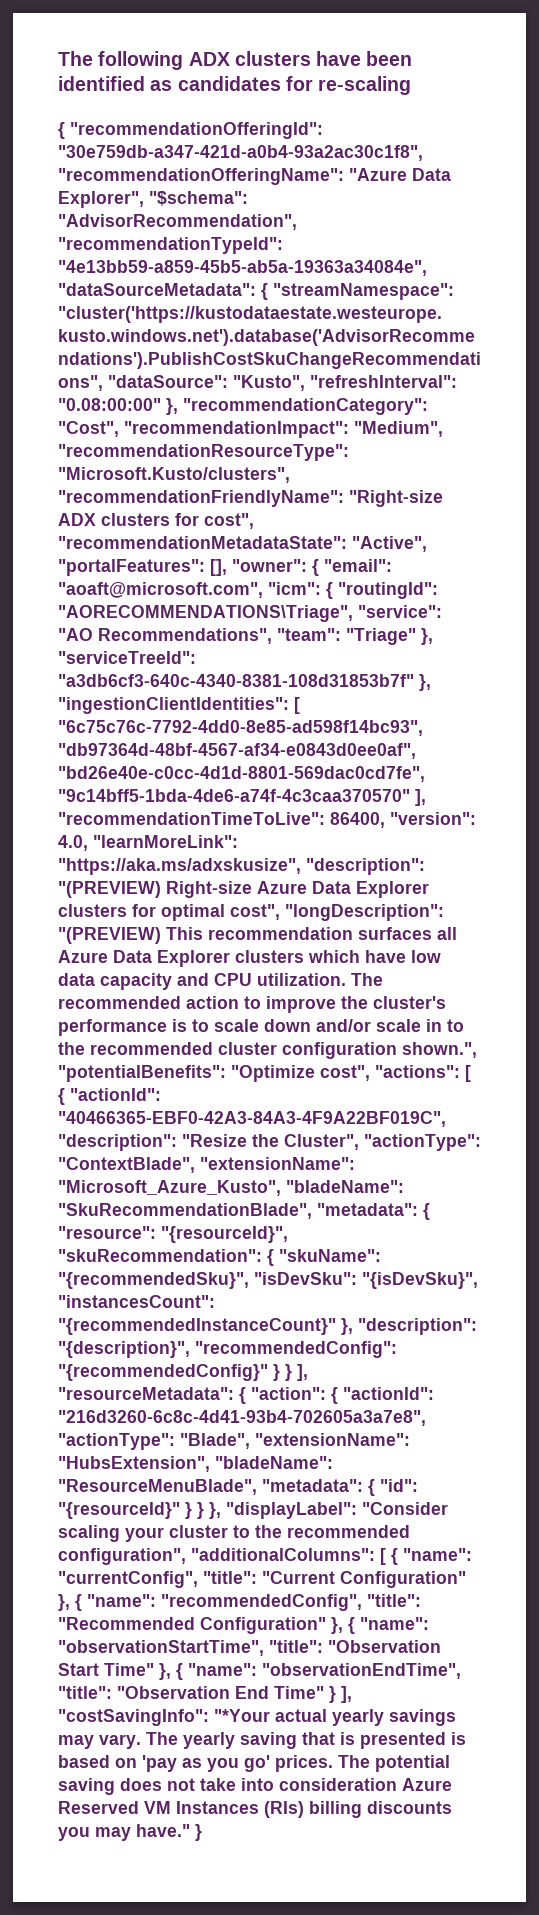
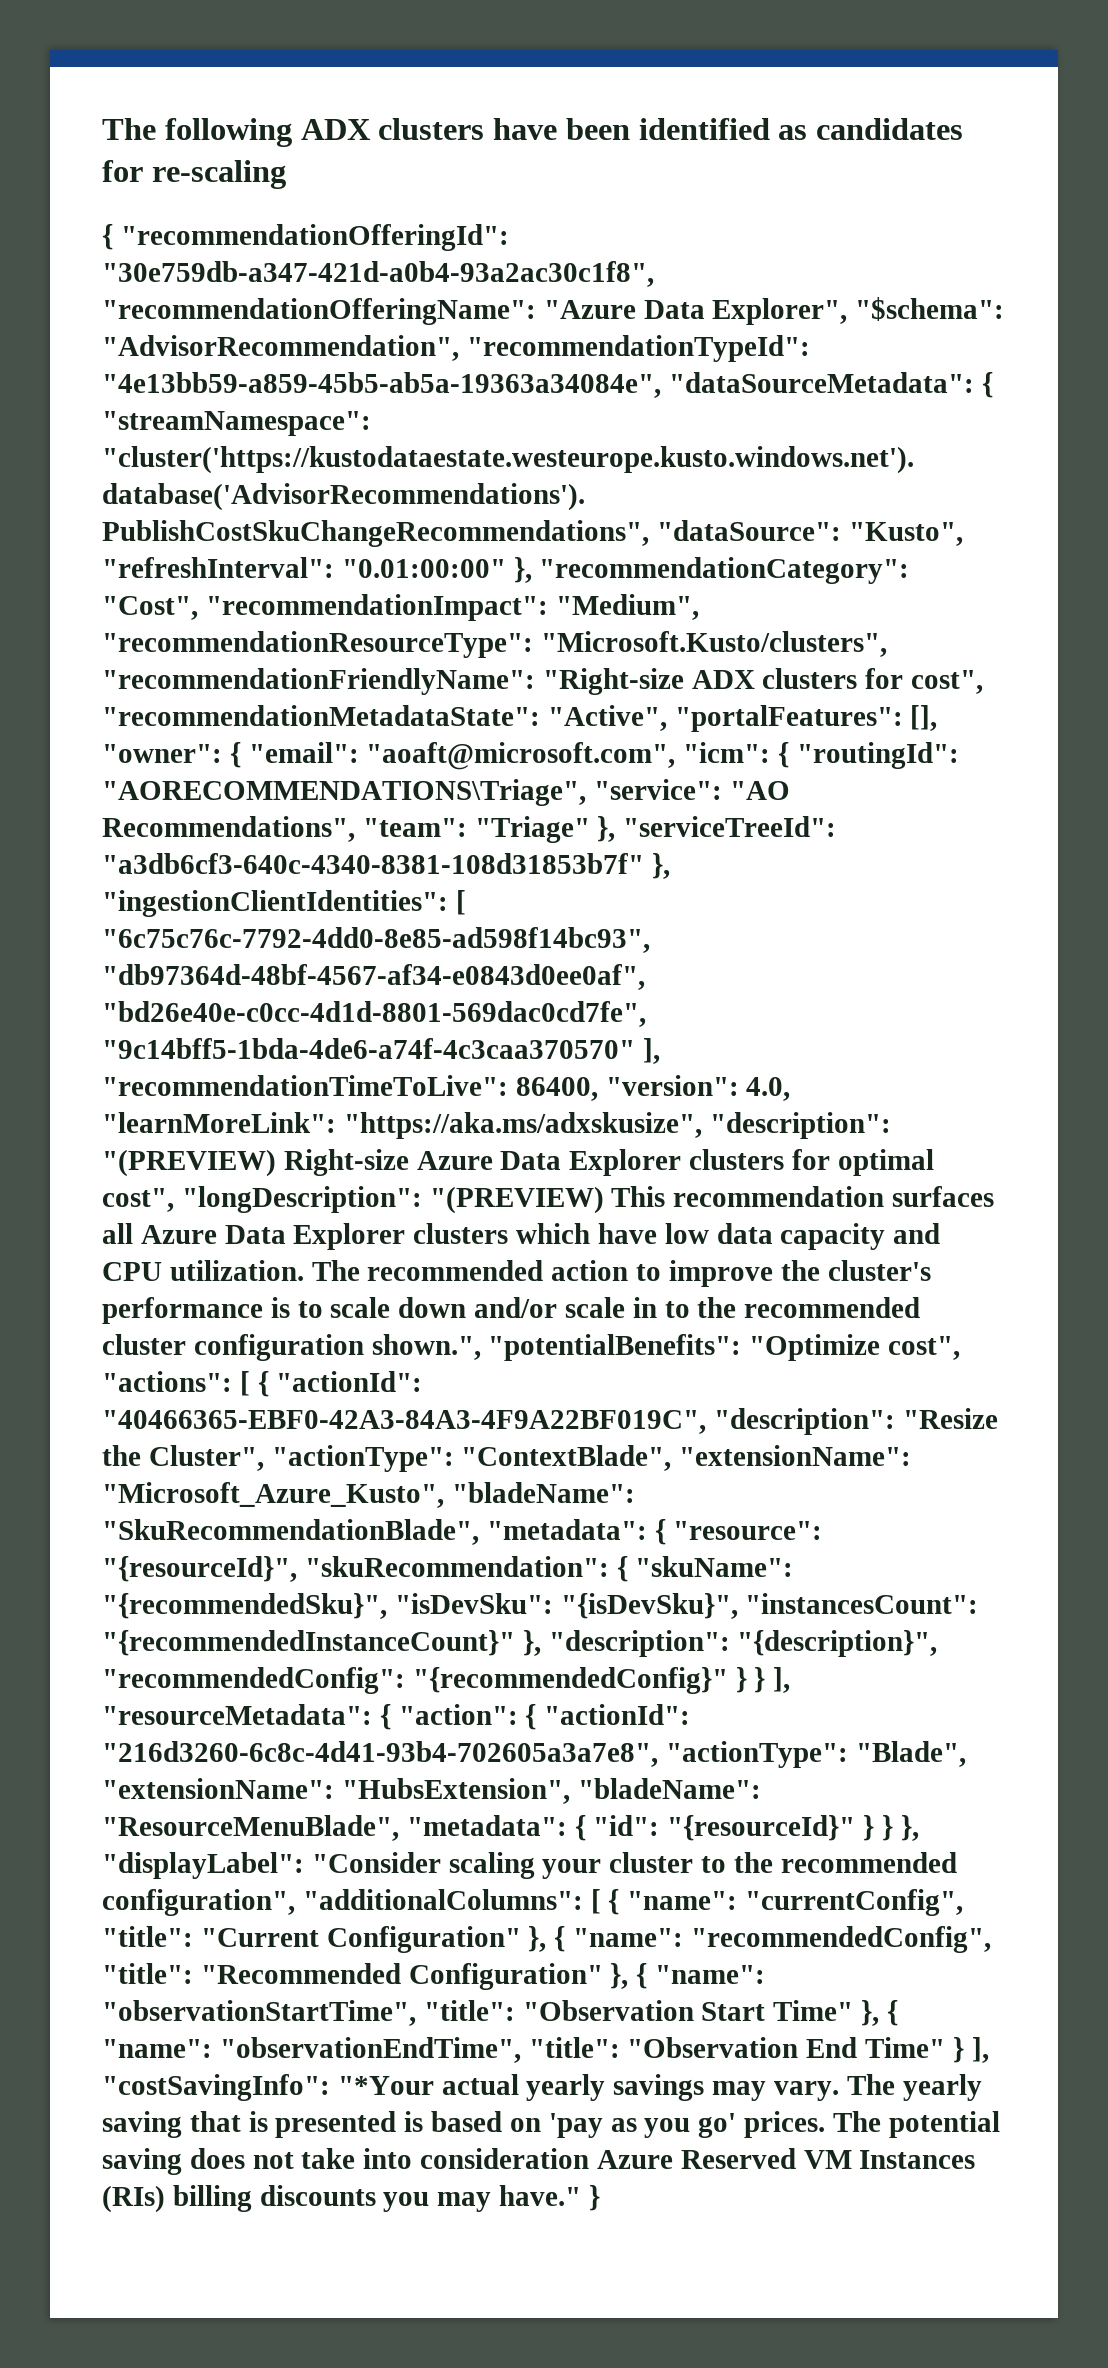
[58,398,161,411] "0.08:00:00" -> [341,559,506,578] "0.01:00:00"

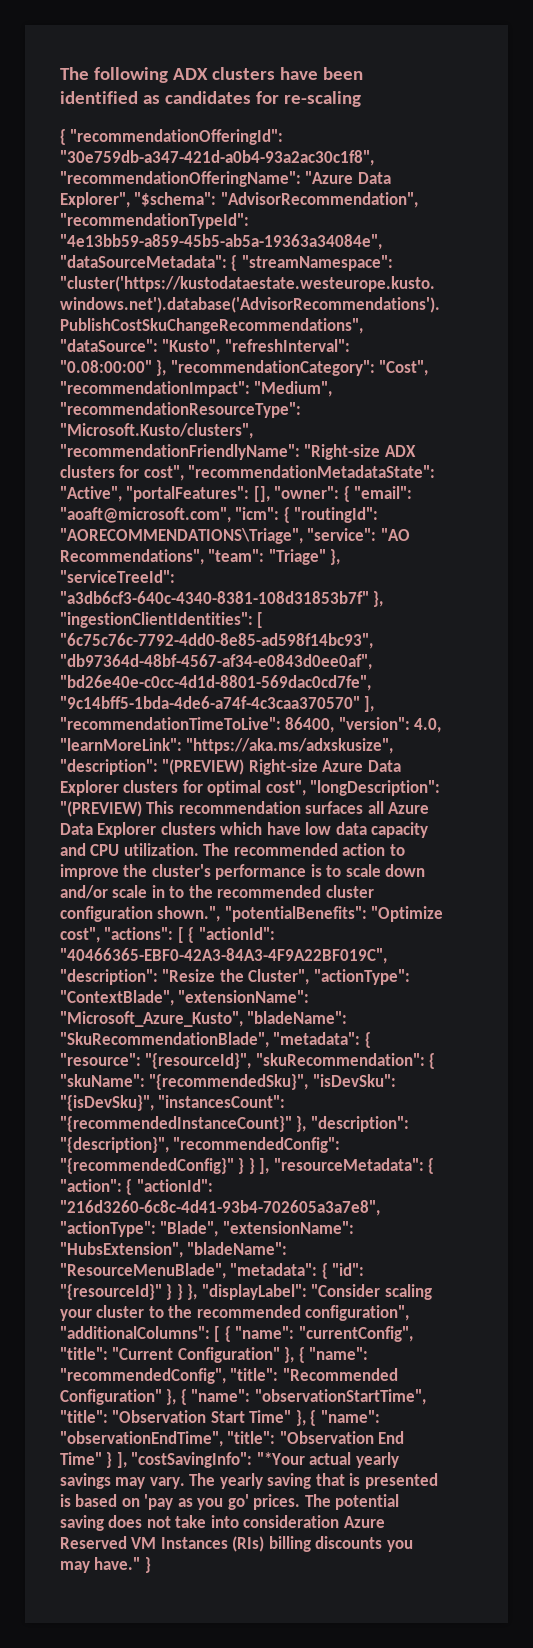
[341,559,506,578] "0.01:00:00" -> [60,360,152,373] "0.08:00:00"

